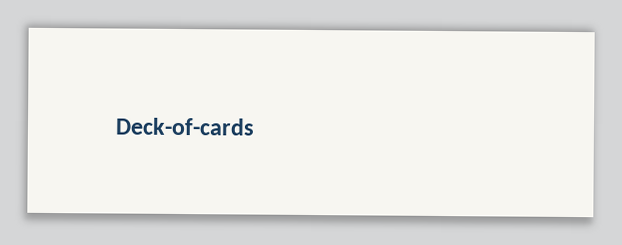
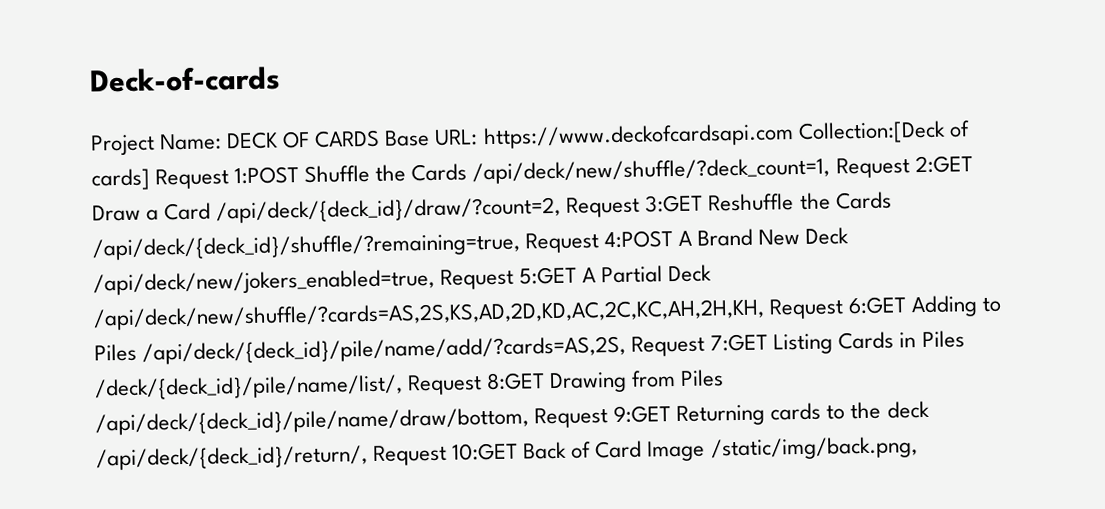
(255, 126) none -> [91,120,970,156] [91,155,973,191] [92,191,892,224] [92,227,850,261] [93,264,713,296] [93,295,1002,331] [94,330,965,365] [94,369,725,401] [95,400,930,436] [96,436,918,471] // Project Name: DECK OF CARDS Base URL: https://www.deckofcardsapi.com Collection:[Deck of cards] Request 1:POST Shuffle the Cards /api/deck/new/shuffle/?deck_count=1, Request 2:GET Draw a Card /api/deck/{deck_id}/draw/?count=2, Request 3:GET Reshuffle the Cards /api/deck/{deck_id}/shuffle/?remaining=true, Request 4:POST A Brand New Deck /api/deck/new/jokers_enabled=true, Request 5:GET A Partial Deck /api/deck/new/shuffle/?cards=AS,2S,KS,AD,2D,KD,AC,2C,KC,AH,2H,KH, Request 6:GET Adding to Piles /api/deck/{deck_id}/pile/name/add/?cards=AS,2S, Request 7:GET Listing Cards in Piles /deck/{deck_id}/pile/name/list/, Request 8:GET Drawing from Piles /api/deck/{deck_id}/pile/name/draw/bottom, Request 9:GET Returning cards to the deck /api/deck/{deck_id}/return/, Request 10:GET Back of Card Image /static/img/back.png,

